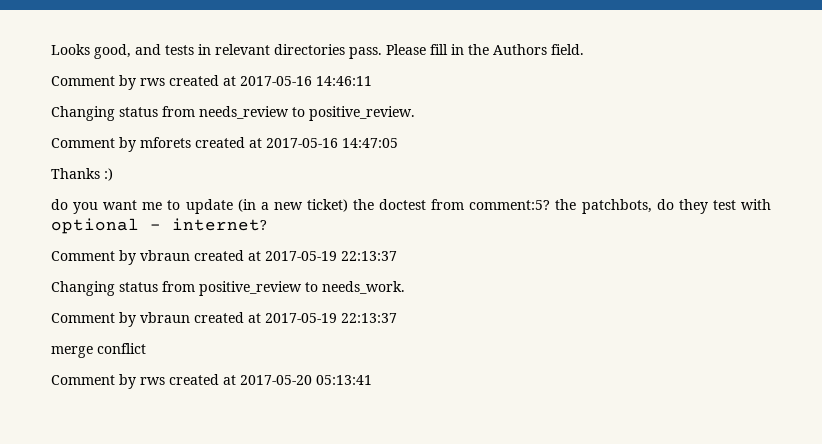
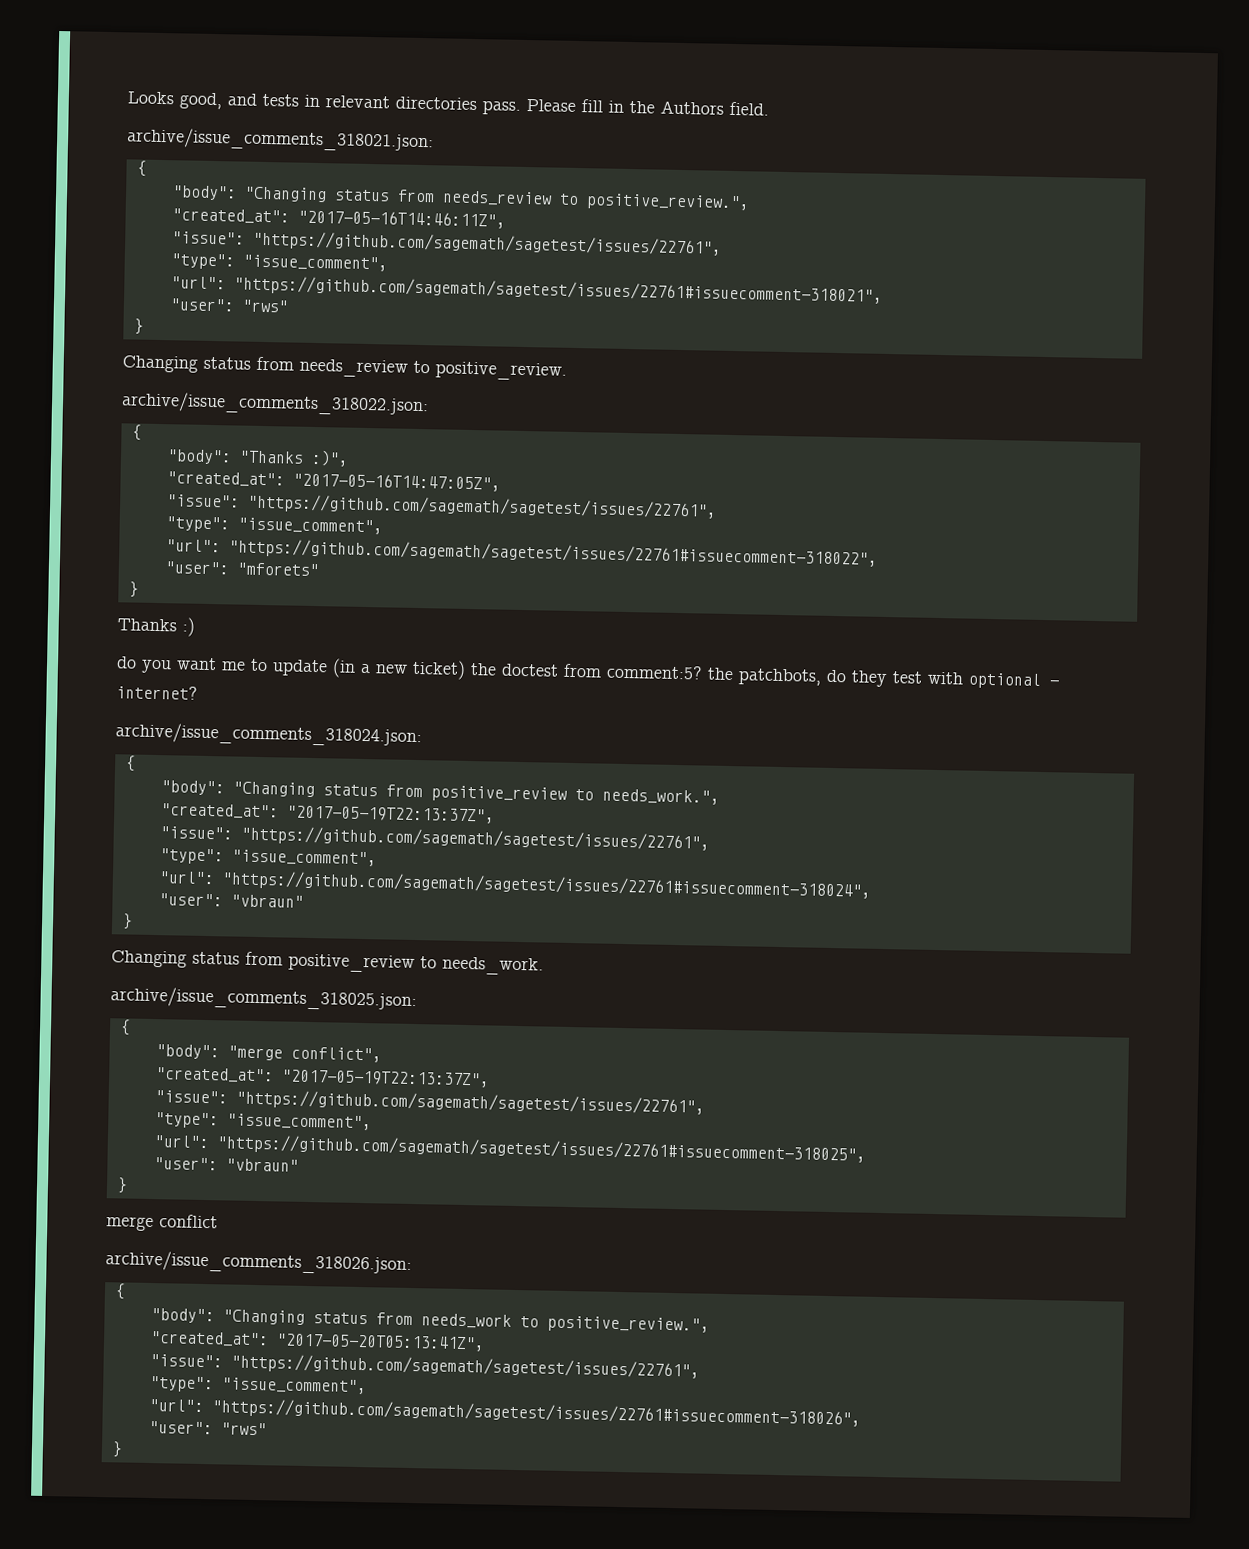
[51,75,372,90] Comment by rws created at 2017-05-16 14:46:11 -> [126,127,434,153] [136,160,147,177] [171,185,750,212] [171,208,506,229] [171,230,722,257] [170,253,388,272] [170,275,883,305] [169,298,289,313] [133,318,144,335] archive/issue_comments_318021.json: // { // "body": "Changing status from needs_review to positive_review.", // "created_at": "2017-05-16T14:46:11Z", // "issue": "https://github.com/sagemath/sagetest/issues/22761", // "type": "issue_comment", // "url": "https://github.com/sagemath/sagetest/issues/22761#issuecomment-318021", // "user": "rws" // }
[51,137,398,152] Comment by mforets created at 2017-05-16 14:47:05 -> [121,391,429,417] [131,424,142,441] [166,449,349,467] [166,471,501,492] [166,493,717,520] [165,516,383,535] [165,538,878,568] [164,561,319,577] [128,581,139,598] archive/issue_comments_318022.json: // { // "body": "Thanks :)", // "created_at": "2017-05-16T14:47:05Z", // "issue": "https://github.com/sagemath/sagetest/issues/22761", // "type": "issue_comment", // "url": "https://github.com/sagemath/sagetest/issues/22761#issuecomment-318022", // "user": "mforets" // }
[51,250,397,265] Comment by vbraun created at 2017-05-19 22:13:37 -> [115,722,422,748] [124,755,136,772] [160,780,720,805] [160,803,495,824] [159,825,710,852] [159,848,377,867] [158,870,871,900] [158,893,304,908] [121,913,133,930] archive/issue_comments_318024.json: // { // "body": "Changing status from positive_review to needs_work.", // "created_at": "2017-05-19T22:13:37Z", // "issue": "https://github.com/sagemath/sagetest/issues/22761", // "type": "issue_comment", // "url": "https://github.com/sagemath/sagetest/issues/22761#issuecomment-318024", // "user": "vbraun" // }
[51,312,397,327] [51,343,146,358] [51,374,372,389] Comment by vbraun created at 2017-05-19 22:13:37 // merge conflict // Comment by rws created at 2017-05-20 05:13:41 -> [110,986,417,1012] [119,1019,131,1036] [155,1044,382,1063] [155,1067,490,1088] [154,1089,705,1116] [154,1112,372,1131] [153,1134,866,1164] [153,1157,299,1172] [116,1177,128,1194] [106,1214,218,1232] [105,1250,412,1276] [114,1283,126,1300] [150,1308,710,1334] [149,1330,485,1352] [149,1353,700,1380] [149,1375,367,1395] [148,1398,861,1428] [148,1420,267,1436] [111,1441,123,1458] archive/issue_comments_318025.json: // { // "body": "merge conflict", // "created_at": "2017-05-19T22:13:37Z", // "issue": "https://github.com/sagemath/sagetest/issues/22761", // "type": "issue_comment", // "url": "https://github.com/sagemath/sagetest/issues/22761#issuecomment-318025", // "user": "vbraun" // } // merge conflict // archive/issue_comments_318026.json: // { // "body": "Changing status from needs_work to positive_review.", // "created_at": "2017-05-20T05:13:41Z", // "issue": "https://github.com/sagemath/sagetest/issues/22761", // "type": "issue_comment", // "url": "https://github.com/sagemath/sagetest/issues/22761#issuecomment-318026", // "user": "rws" // }

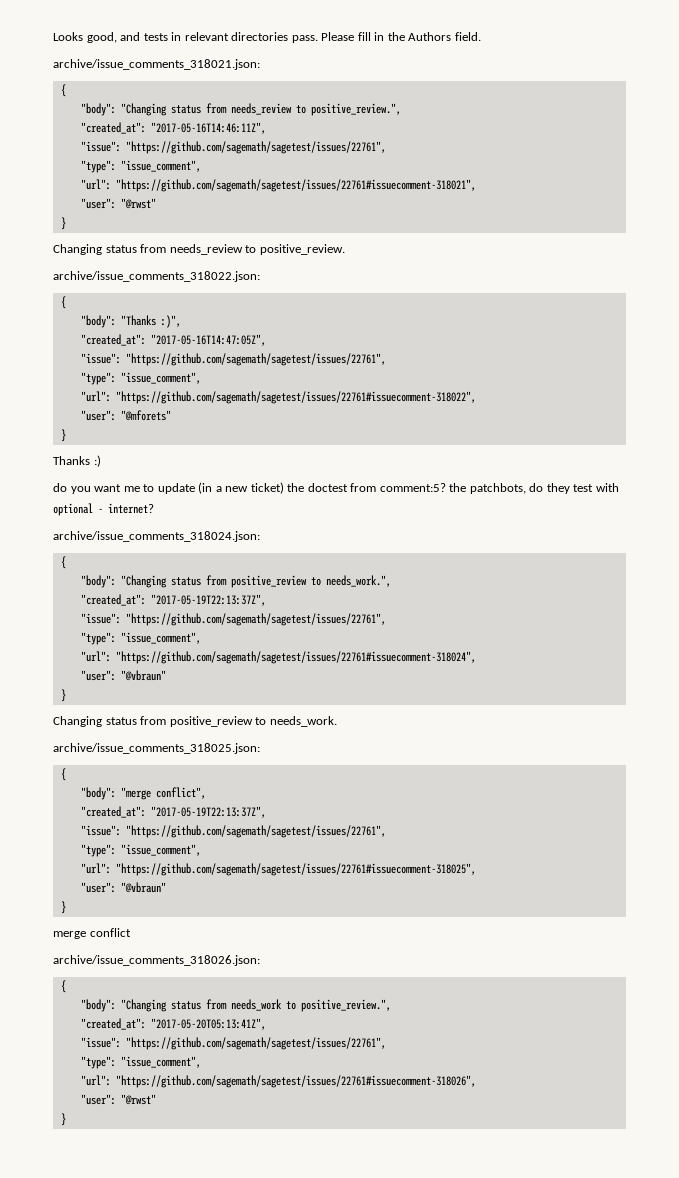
[241,299,289,313] "rws" -> [120,198,156,209] "@rwst"
[236,562,319,577] "mforets" -> [120,410,171,421] "@mforets"
[230,894,304,908] "vbraun" -> [120,670,166,681] "@vbraun"
[225,1158,299,1172] "vbraun" -> [120,882,166,893] "@vbraun"
[220,1422,267,1436] "rws" -> [120,1094,156,1105] "@rwst"

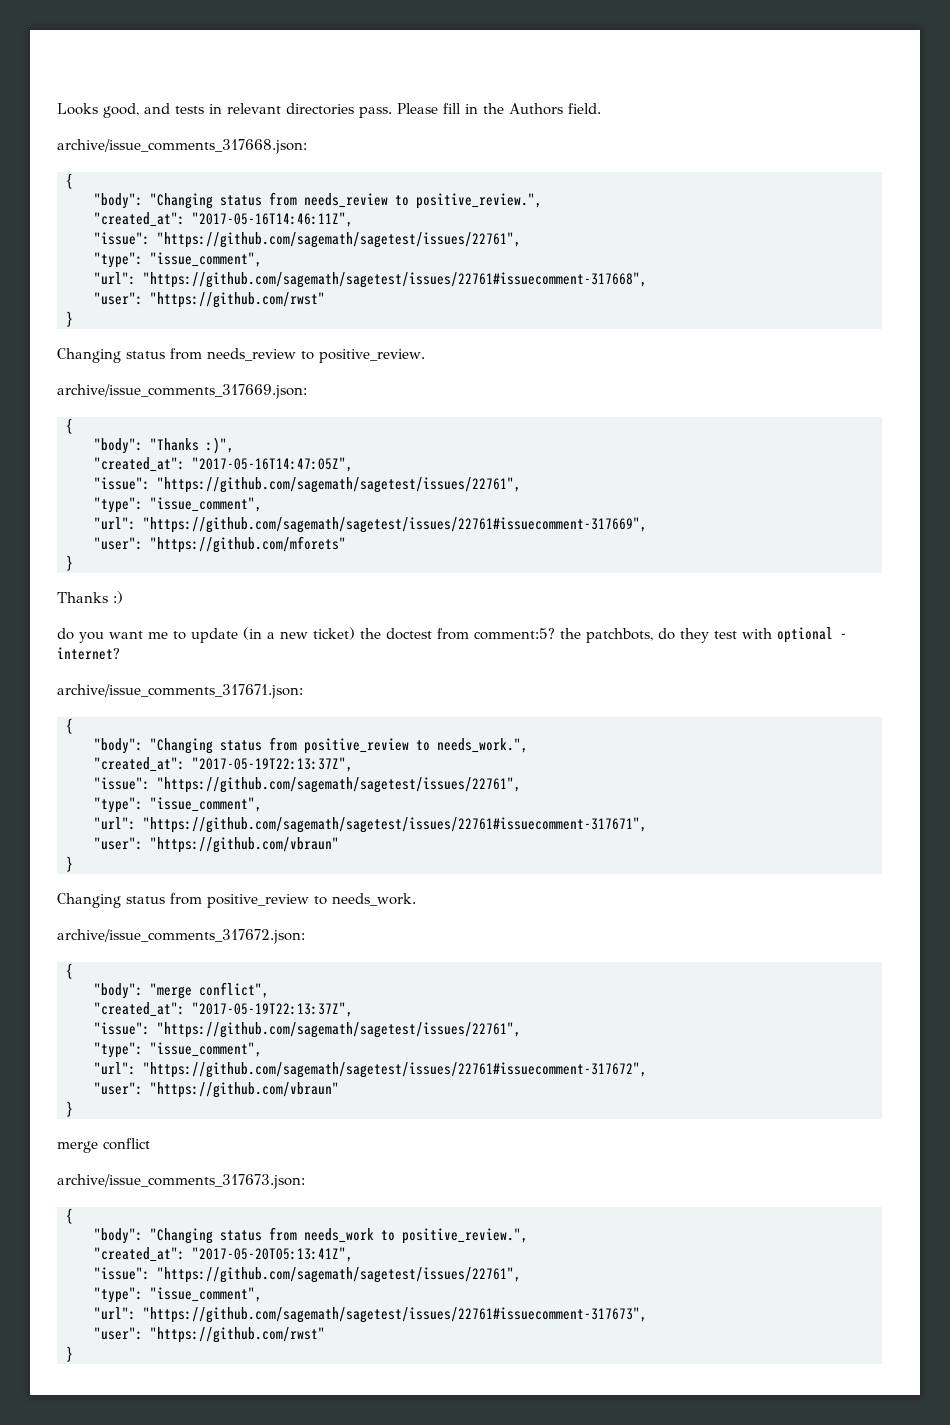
[53,59,260,70] archive/issue_comments_318021.json: -> [57,139,307,154] archive/issue_comments_317668.json:
[115,179,476,192] [80,198,156,209] "https://github.com/sagemath/sagetest/issues/22761#issuecomment-318021", // "user": "@rwst" -> [143,272,647,288] [94,292,325,308] "https://github.com/sagemath/sagetest/issues/22761#issuecomment-317668", // "user": "https://github.com/rwst"
[53,271,260,282] archive/issue_comments_318022.json: -> [57,384,307,399] archive/issue_comments_317669.json:
[115,391,476,404] [80,410,171,421] "https://github.com/sagemath/sagetest/issues/22761#issuecomment-318022", // "user": "@mforets" -> [143,517,647,533] [94,536,346,553] "https://github.com/sagemath/sagetest/issues/22761#issuecomment-317669", // "user": "https://github.com/mforets"
[53,531,260,542] archive/issue_comments_318024.json: -> [57,684,303,699] archive/issue_comments_317671.json:
[115,651,476,664] [80,670,166,681] "https://github.com/sagemath/sagetest/issues/22761#issuecomment-318024", // "user": "@vbraun" -> [143,817,647,833] [94,837,339,853] "https://github.com/sagemath/sagetest/issues/22761#issuecomment-317671", // "user": "https://github.com/vbraun"
[53,743,260,754] archive/issue_comments_318025.json: -> [57,929,305,944] archive/issue_comments_317672.json:
[115,863,476,876] [80,882,166,893] "https://github.com/sagemath/sagetest/issues/22761#issuecomment-318025", // "user": "@vbraun" -> [143,1062,647,1078] [94,1082,339,1098] "https://github.com/sagemath/sagetest/issues/22761#issuecomment-317672", // "user": "https://github.com/vbraun"
[53,955,260,966] archive/issue_comments_318026.json: -> [57,1174,305,1189] archive/issue_comments_317673.json:
[115,1075,476,1088] [80,1094,156,1105] "https://github.com/sagemath/sagetest/issues/22761#issuecomment-318026", // "user": "@rwst" -> [143,1307,647,1323] [94,1327,325,1343] "https://github.com/sagemath/sagetest/issues/22761#issuecomment-317673", // "user": "https://github.com/rwst"

